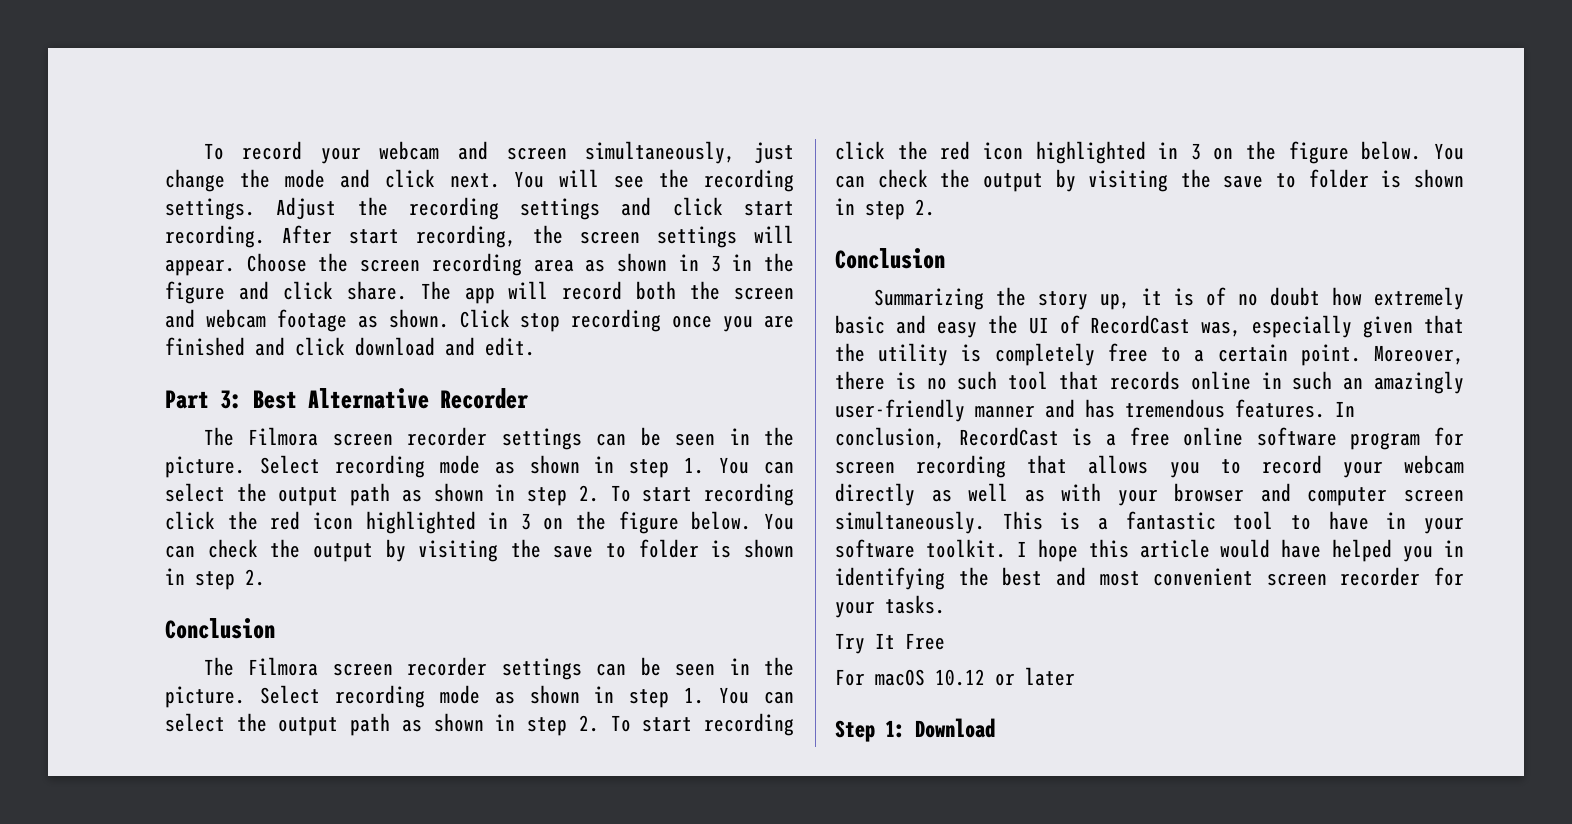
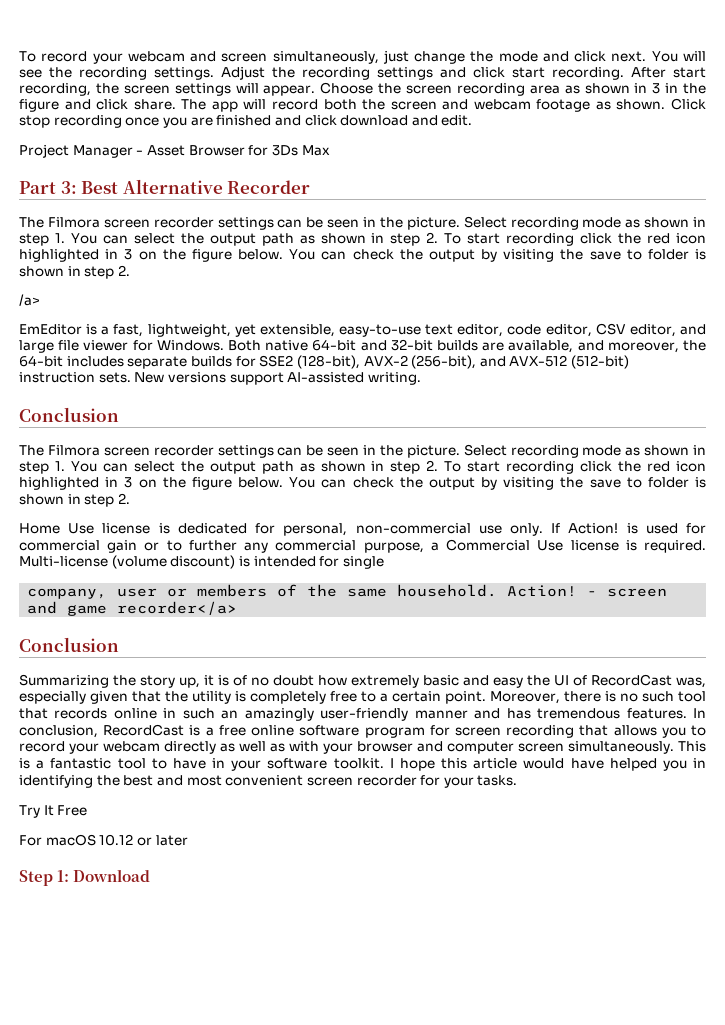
(535, 346) none -> [19,144,330,158] // Project Manager - Asset Browser for 3Ds Max
(265, 577) none -> [19,294,40,306] [19,323,706,337] [19,339,707,353] [19,355,630,369] [19,372,421,385] // /a> // EmEditor is a fast, lightweight, yet extensible, easy-to-use text editor, code editor, CSV editor, and large file viewer for Windows. Both native 64-bit and 32-bit builds are available, and moreover, the 64-bit includes separate builds for SSE2 (128-bit), AVX-2 (256-bit), and AVX-512 (512-bit) instruction sets. New versions support AI-assisted writing.
(935, 207) none -> [19,523,706,536] [19,539,707,553] [19,555,384,569] [27,584,668,599] [27,601,238,616] // Home Use license is dedicated for personal, non-commercial use only. If Action! is used for commercial gain or to further any commercial purpose, a Commercial Use license is required. Multi-license (volume discount) is intended for single // company, user or members of the same household. Action! - screen and game recorder</a>

